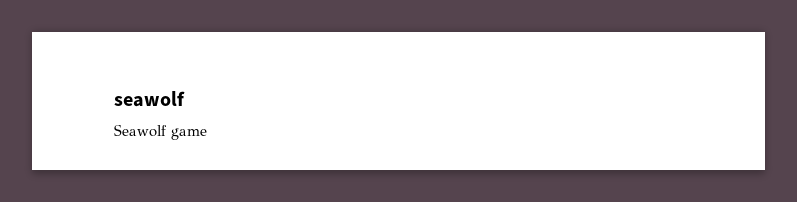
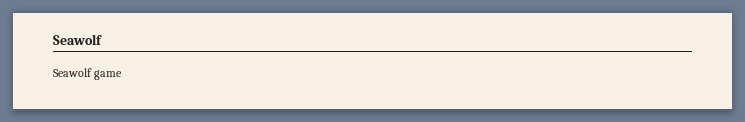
[114,91,185,107] seawolf -> [53,34,102,45] Seawolf

